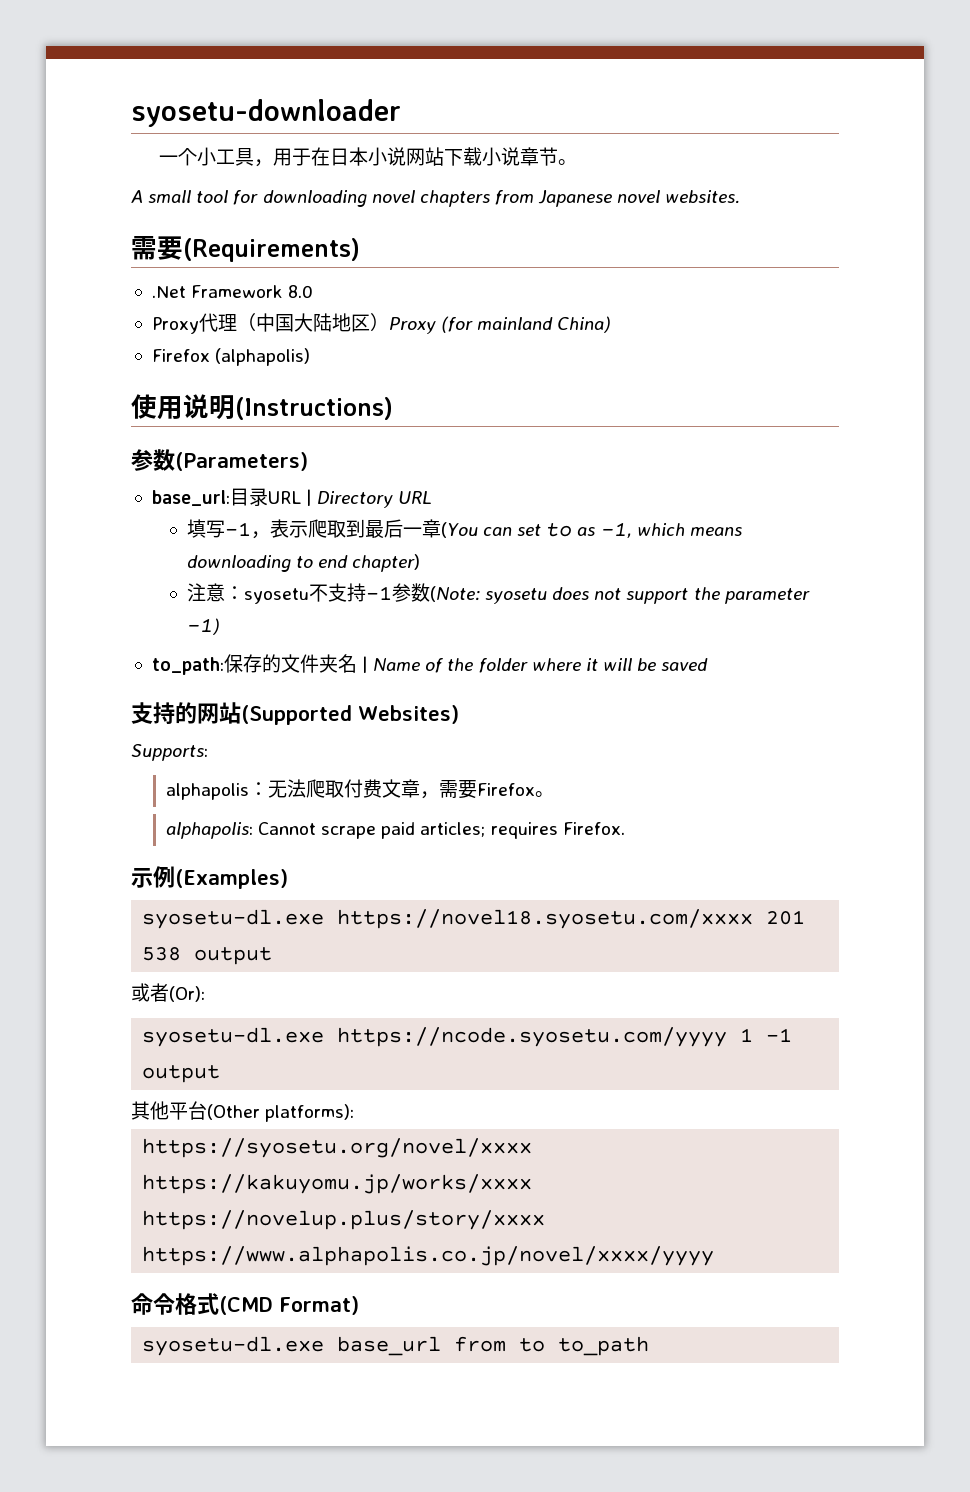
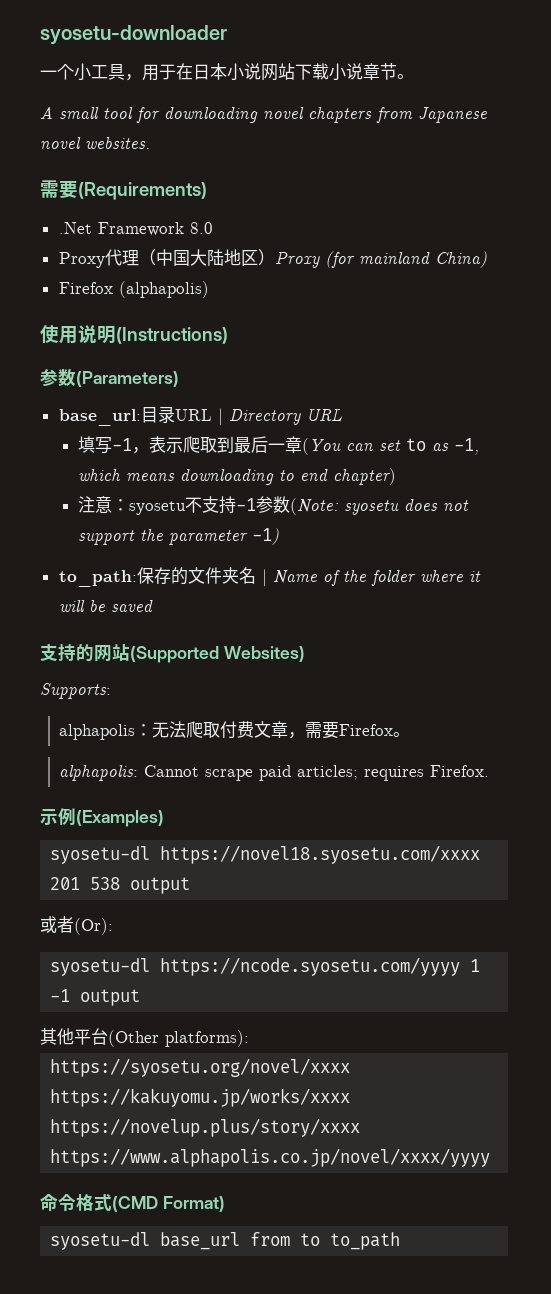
[142,909,325,929] syosetu-dl.exe -> [50,846,151,864] syosetu-dl
[142,1027,325,1047] syosetu-dl.exe -> [50,958,151,976] syosetu-dl
[142,1336,325,1356] syosetu-dl.exe -> [50,1232,151,1250] syosetu-dl

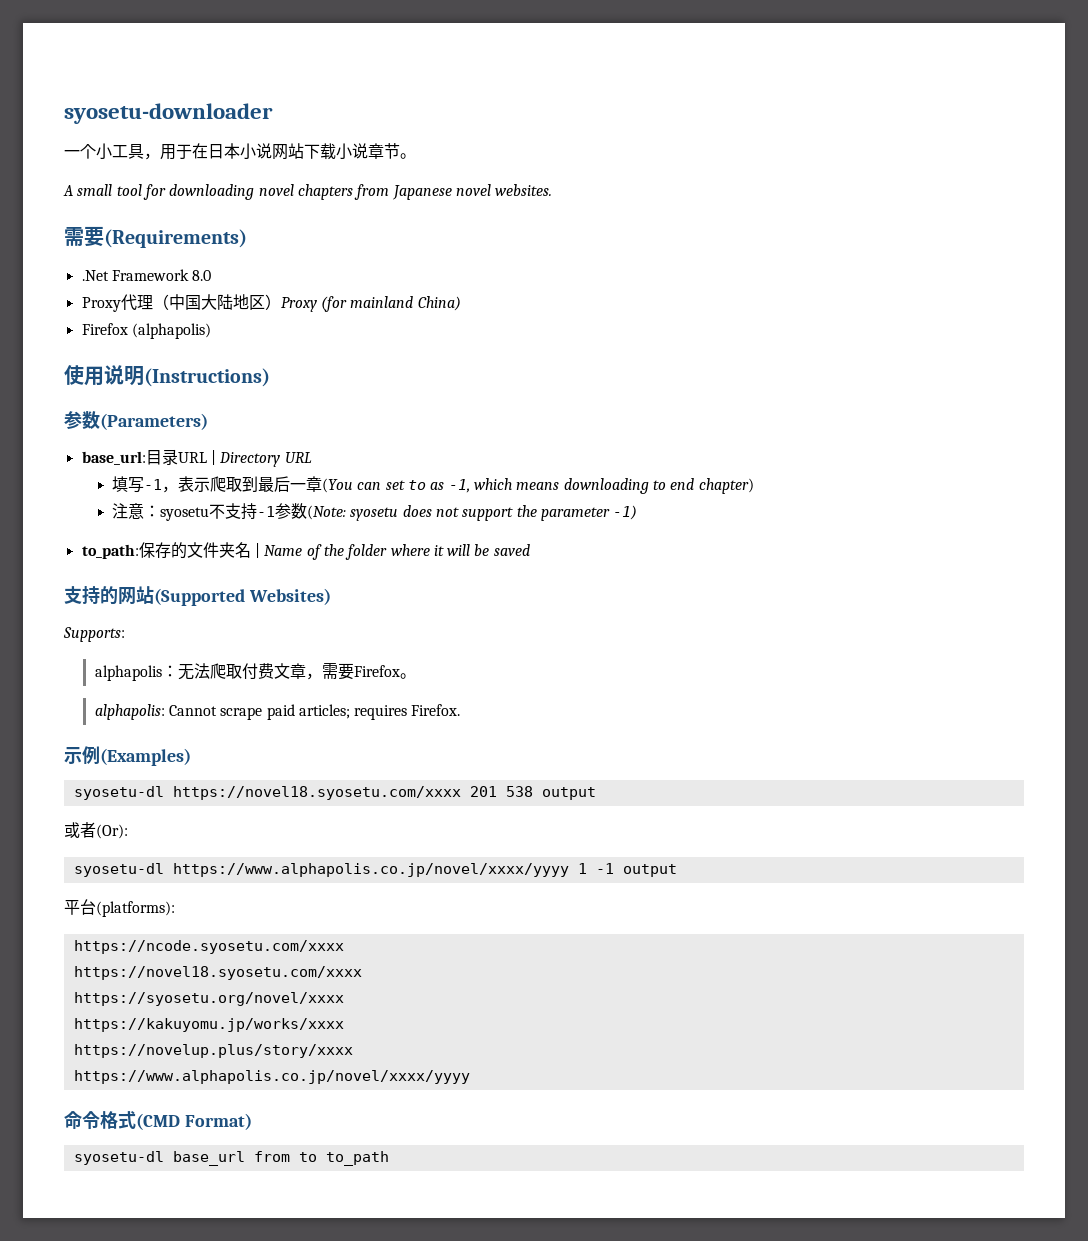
[160,957,461,976] https://ncode.syosetu.com/yyyy -> [172,863,569,877] https://www.alphapolis.co.jp/novel/xxxx/yyyy
[40,1028,249,1047] 其他平台(Other platforms): -> [64,899,175,917] [73,940,344,954] [73,966,362,980] 平台(platforms): // https://ncode.syosetu.com/xxxx // https://novel18.syosetu.com/xxxx

